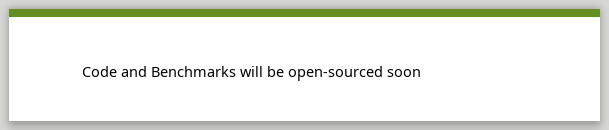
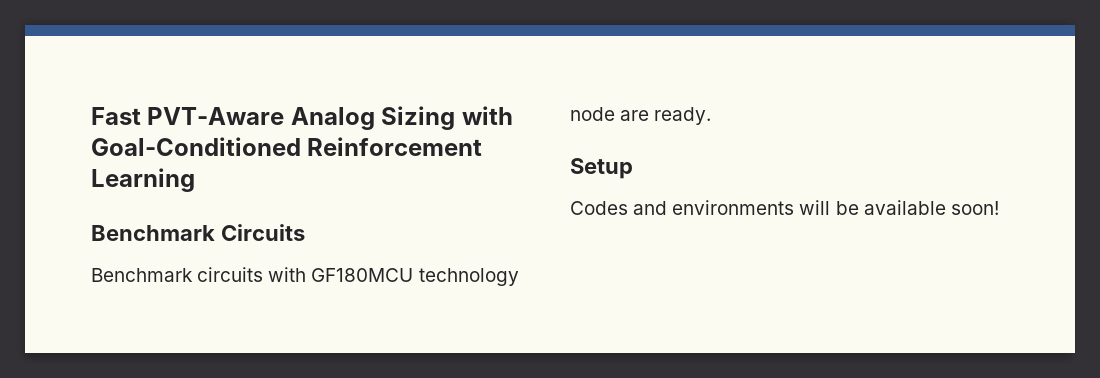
[82,66,421,81] Code and Benchmarks will be open-sourced soon -> [91,106,513,130] [91,137,483,156] [91,168,195,192] [91,224,305,241] [91,267,519,286] [570,107,712,125] [570,158,633,179] [570,200,999,215] Fast PVT-Aware Analog Sizing with Goal-Conditioned Reinforcement Learning // Benchmark Circuits // Benchmark circuits with GF180MCU technology node are ready. // Setup // Codes and environments will be available soon!

